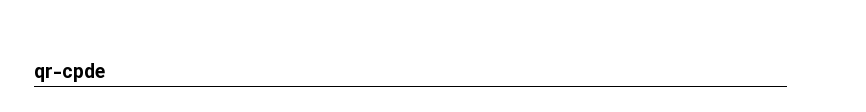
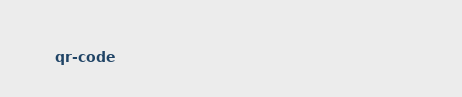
[34,63,105,82] qr-cpde -> [55,51,116,65] qr-code

